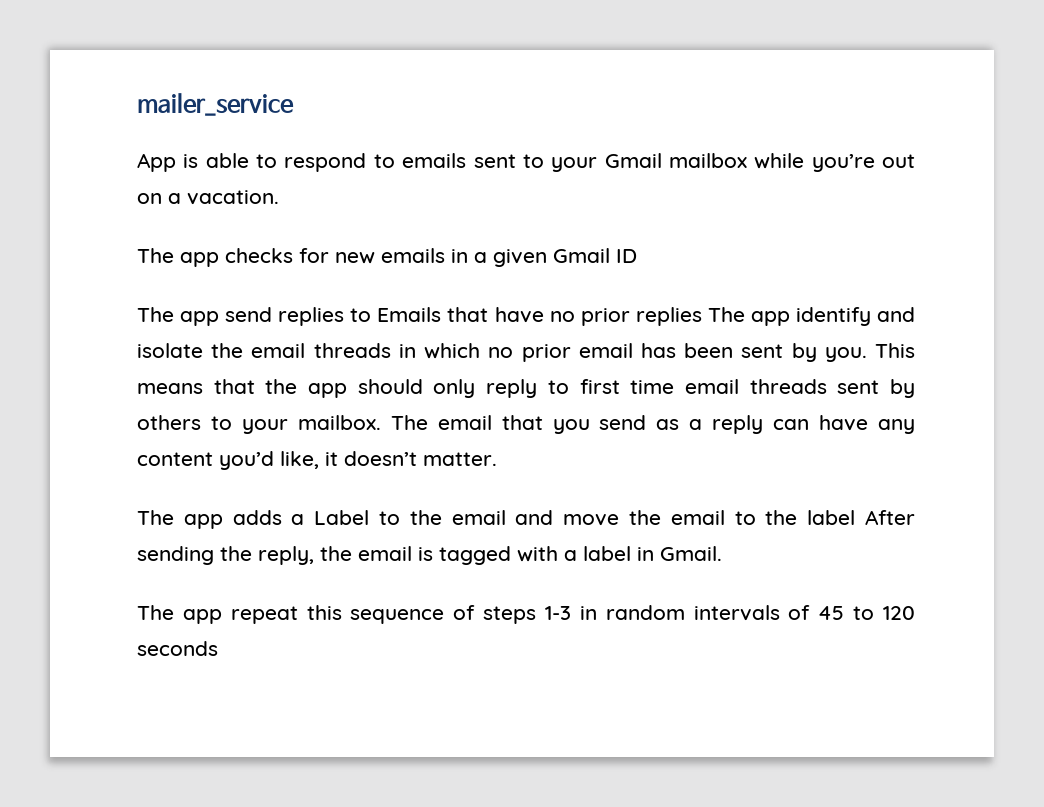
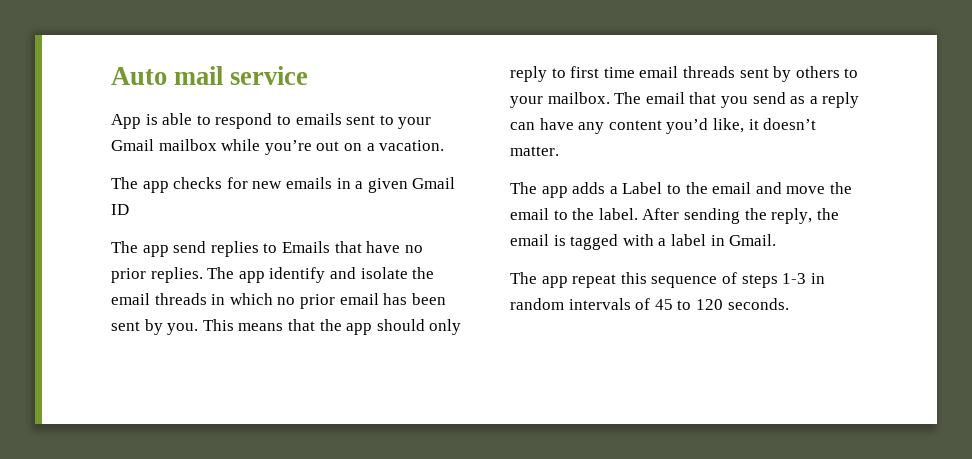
[137,93,294,116] mailer_service -> [111,66,309,85] Auto mail service
[635,307,702,326] replies -> [150,267,203,283] replies.
[807,510,856,525] label -> [598,208,638,220] label.
[137,641,218,656] seconds -> [727,298,789,310] seconds.

